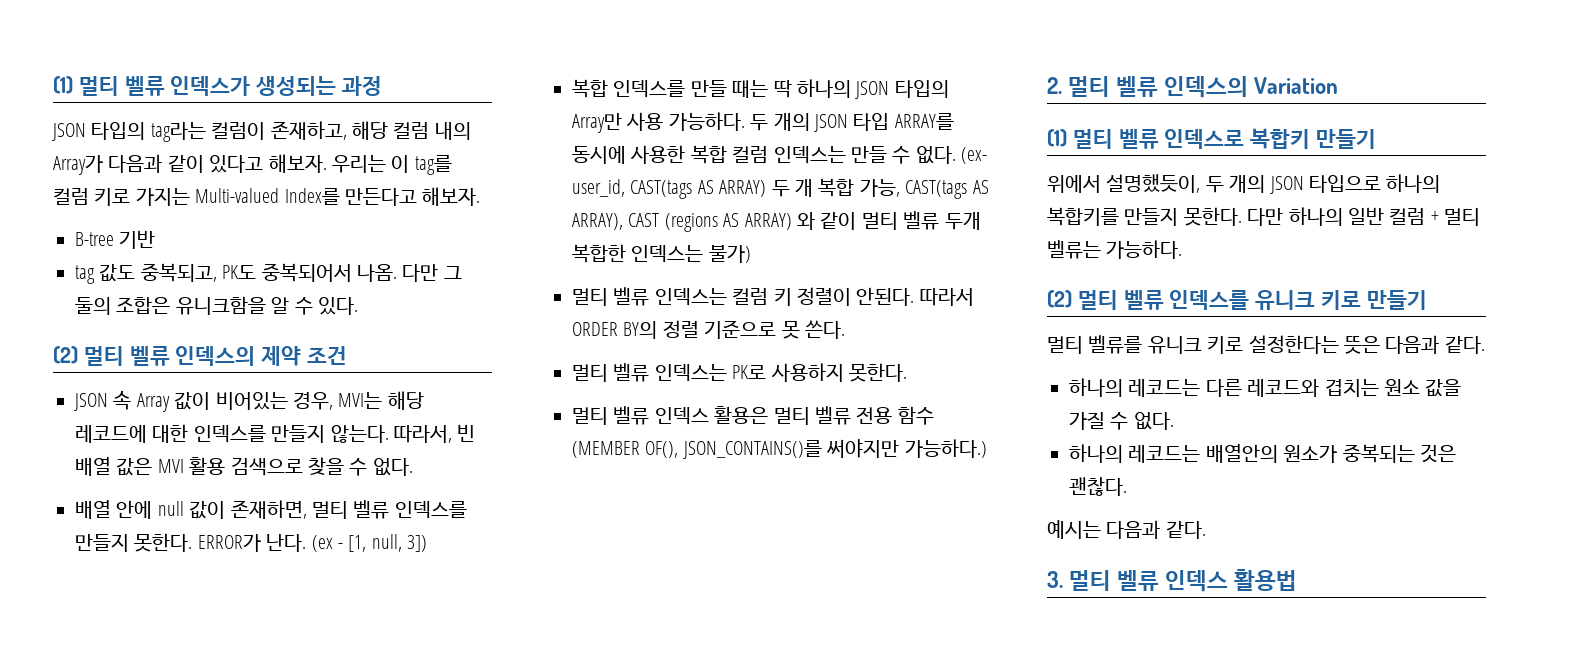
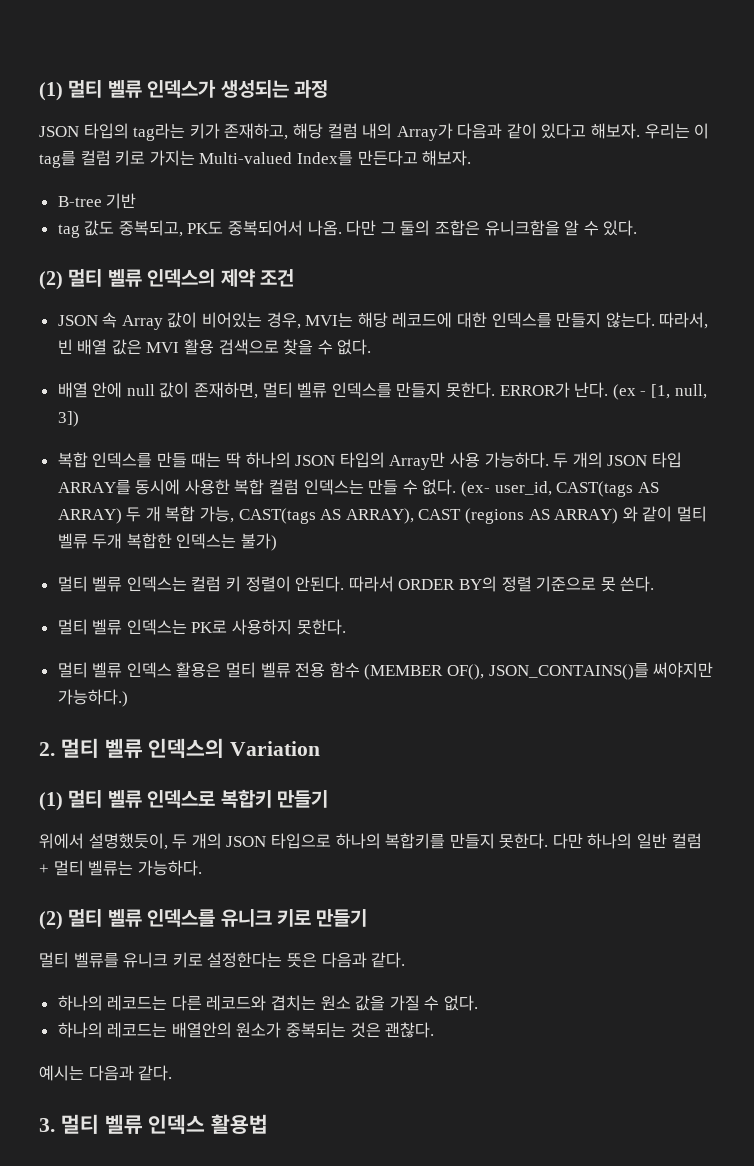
[211,122,266,140] 컬럼이 -> [189,123,220,139] 키가

